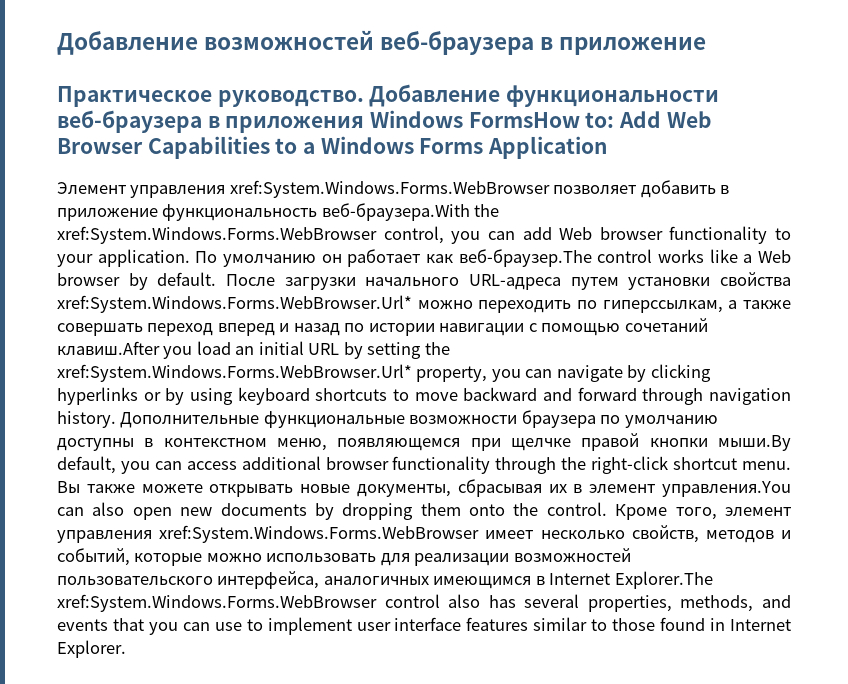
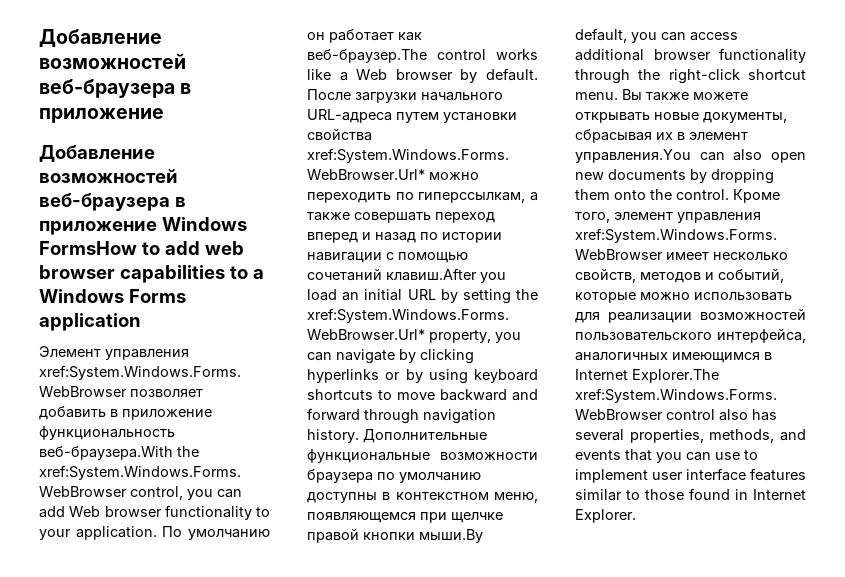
[57,84,720,107] [57,110,365,133] Практическое руководство. Добавление функциональности веб-браузера в приложения -> [39,145,155,162] [39,169,178,183] [39,193,186,211] [39,221,157,235] Добавление возможностей веб-браузера в приложение
[585,111,712,128] [57,136,270,159] to: Add Web Browser Capabilities -> [141,241,244,255] [39,265,225,283] to add web browser capabilities
[488,136,608,159] Application -> [39,313,141,331] application

